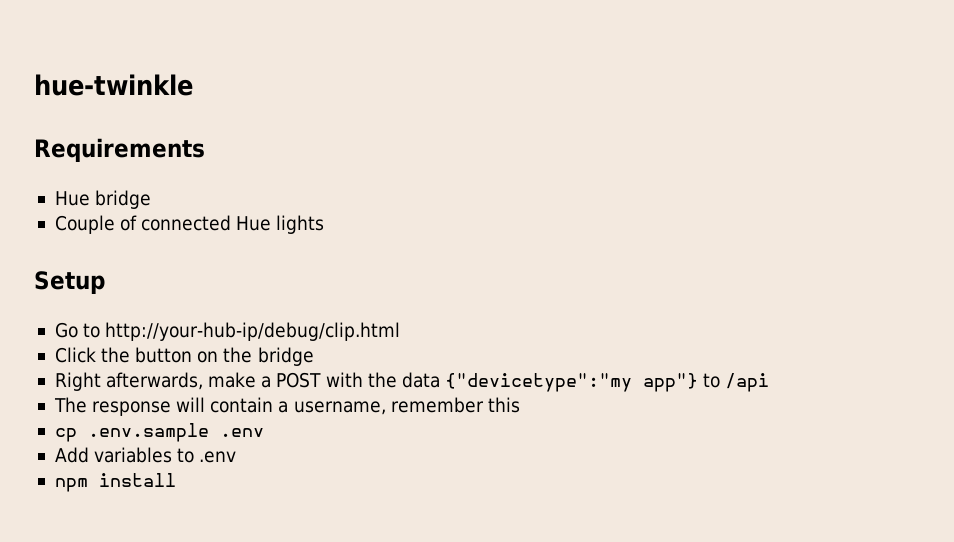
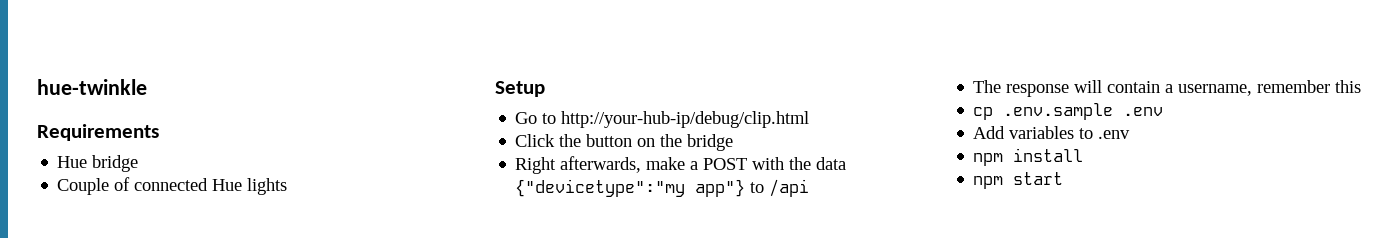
(176, 480) none -> [973,172,1064,189] // npm start

